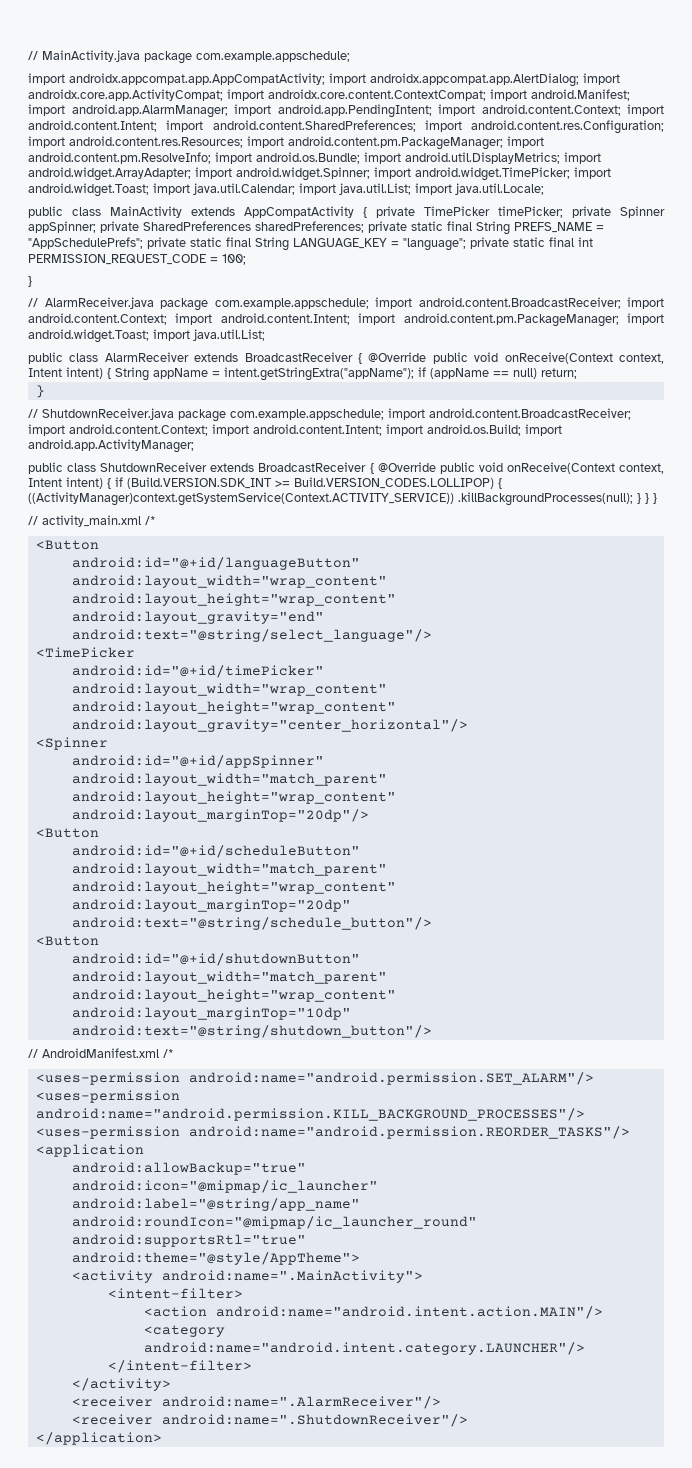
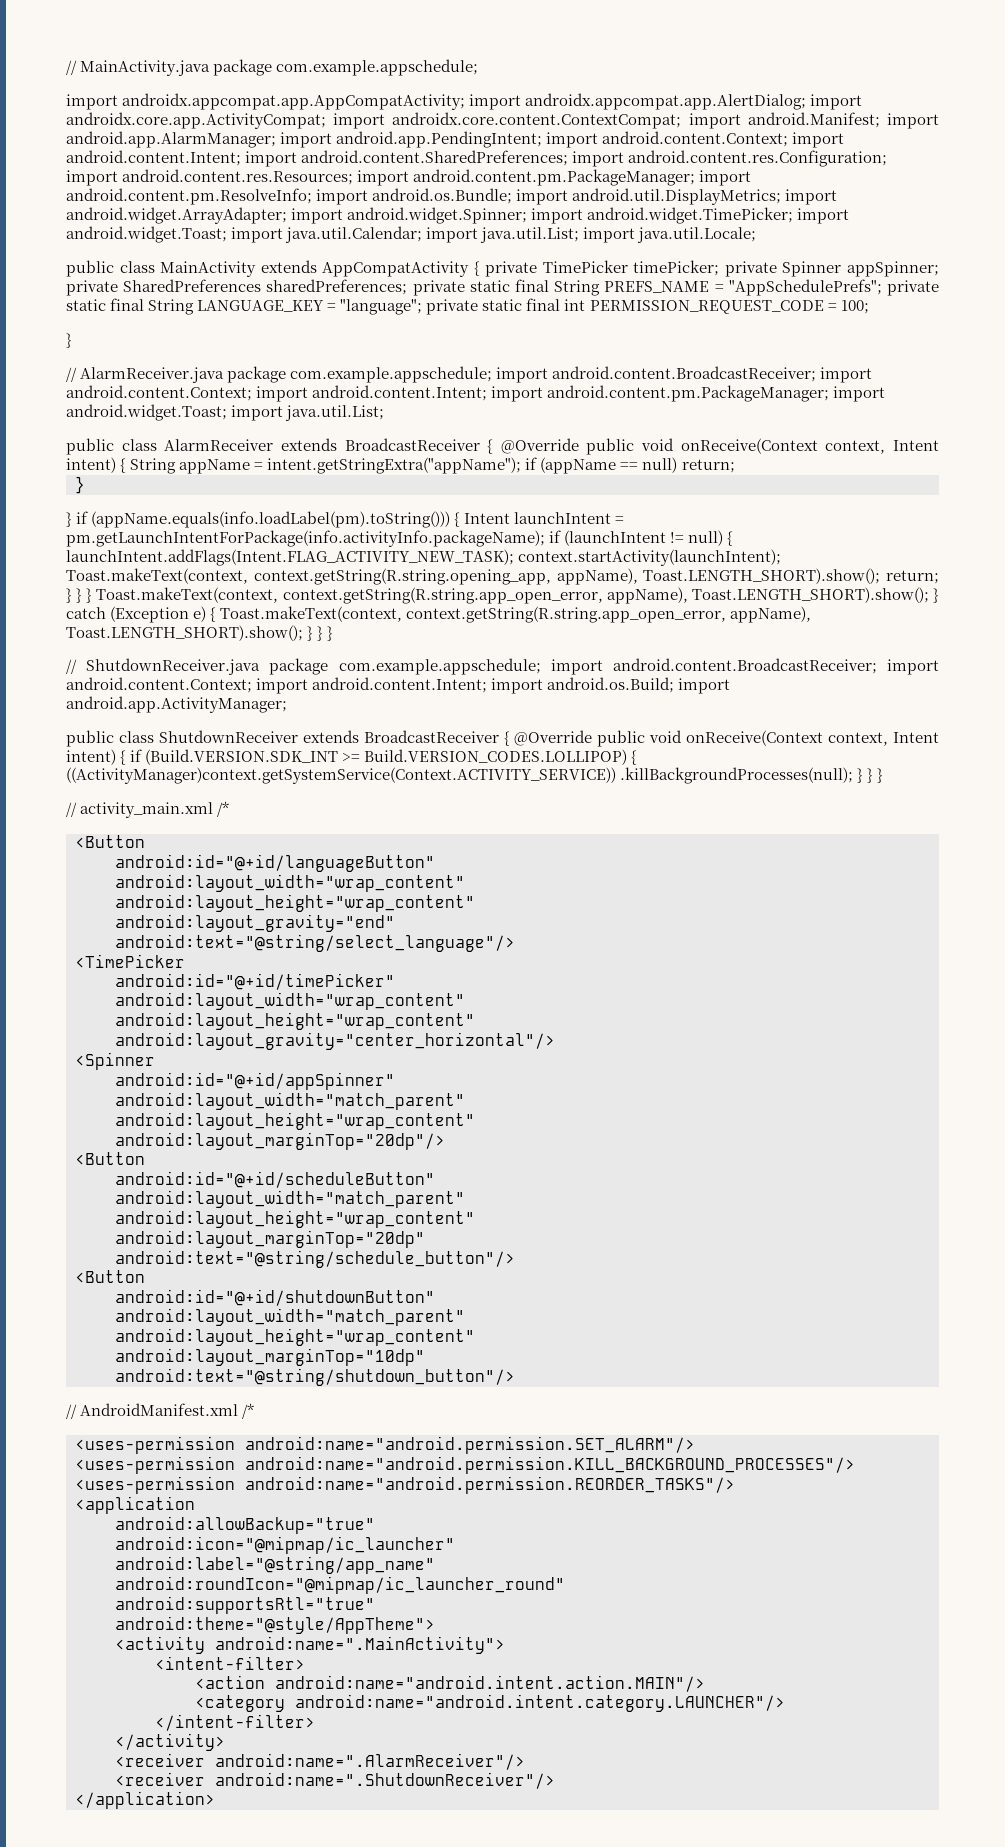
(45, 391) none -> [66,511,625,528] [66,530,734,547] [66,549,782,566] [66,568,939,585] [66,587,939,604] [66,606,812,623] [66,625,334,641] // } if (appName.equals(info.loadLabel(pm).toString())) { Intent launchIntent = pm.getLaunchIntentForPackage(info.activityInfo.packageName); if (launchIntent != null) { launchIntent.addFlags(Intent.FLAG_ACTIVITY_NEW_TASK); context.startActivity(launchIntent); Toast.makeText(context, context.getString(R.string.opening_app, appName), Toast.LENGTH_SHORT).show(); return; } } } Toast.makeText(context, context.getString(R.string.app_open_error, appName), Toast.LENGTH_SHORT).show(); } catch (Exception e) { Toast.makeText(context, context.getString(R.string.app_open_error, appName), Toast.LENGTH_SHORT).show(); } } }

